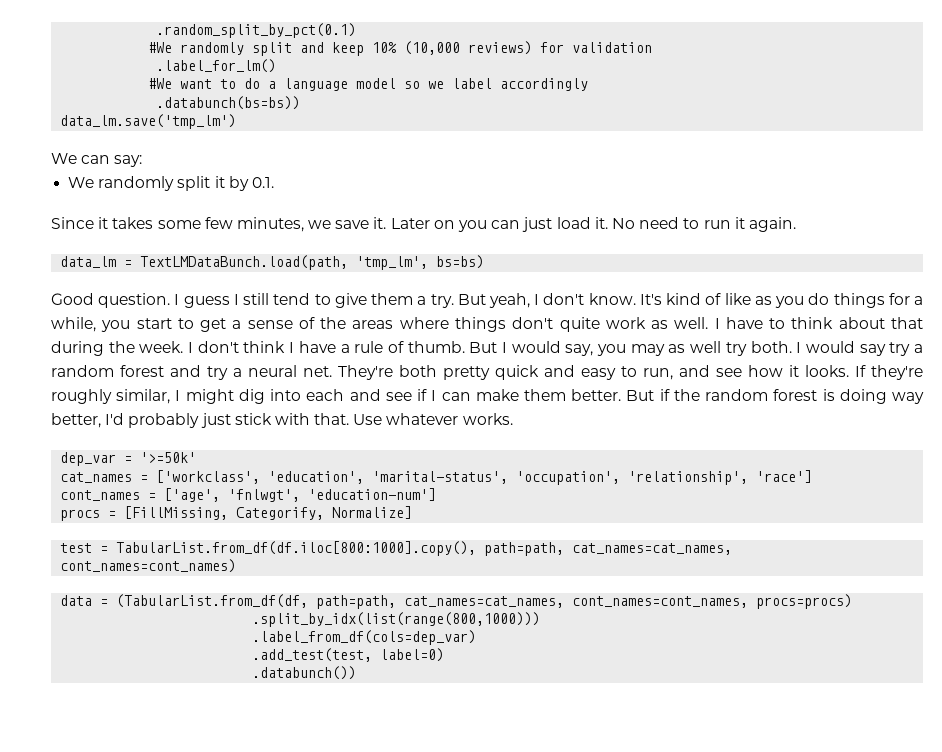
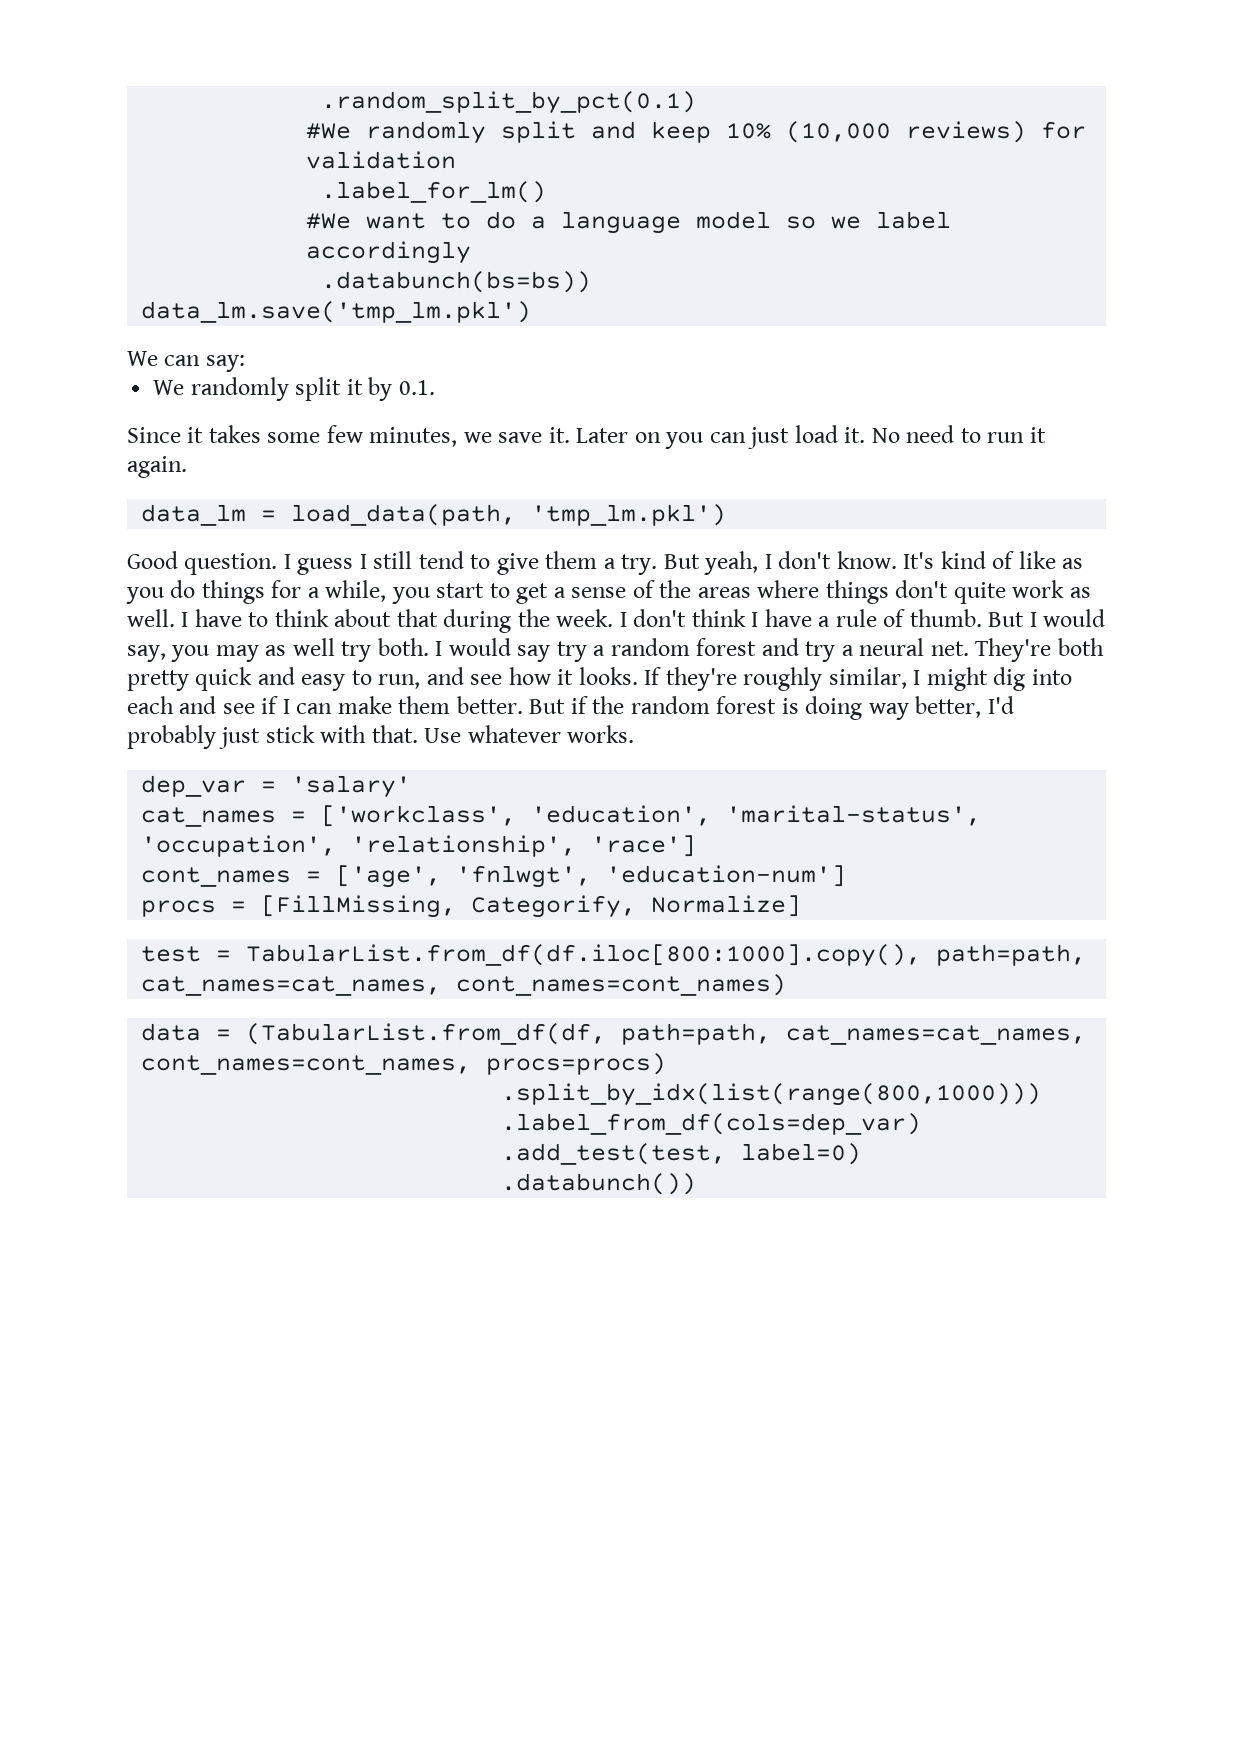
[60,114,237,129] data_lm.save('tmp_lm') -> [141,301,532,323] data_lm.save('tmp_lm.pkl')
[140,255,485,270] TextLMDataBunch.load(path, 'tmp_lm', bs=bs) -> [291,504,727,526] load_data(path, 'tmp_lm.pkl')
[140,452,197,463] '>=50k' -> [291,775,412,798] 'salary'

